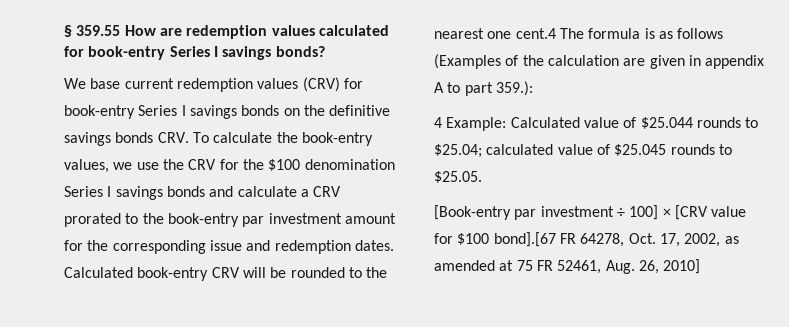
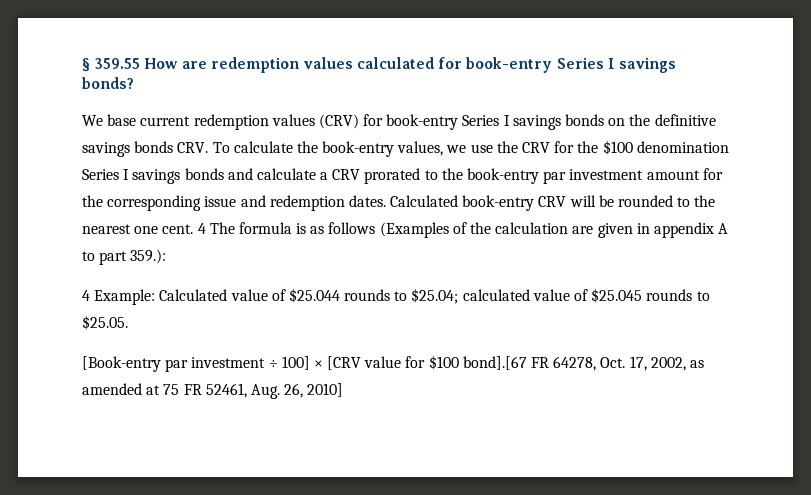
[515,28,556,39] cent.4 -> [162,223,206,234] cent. 4

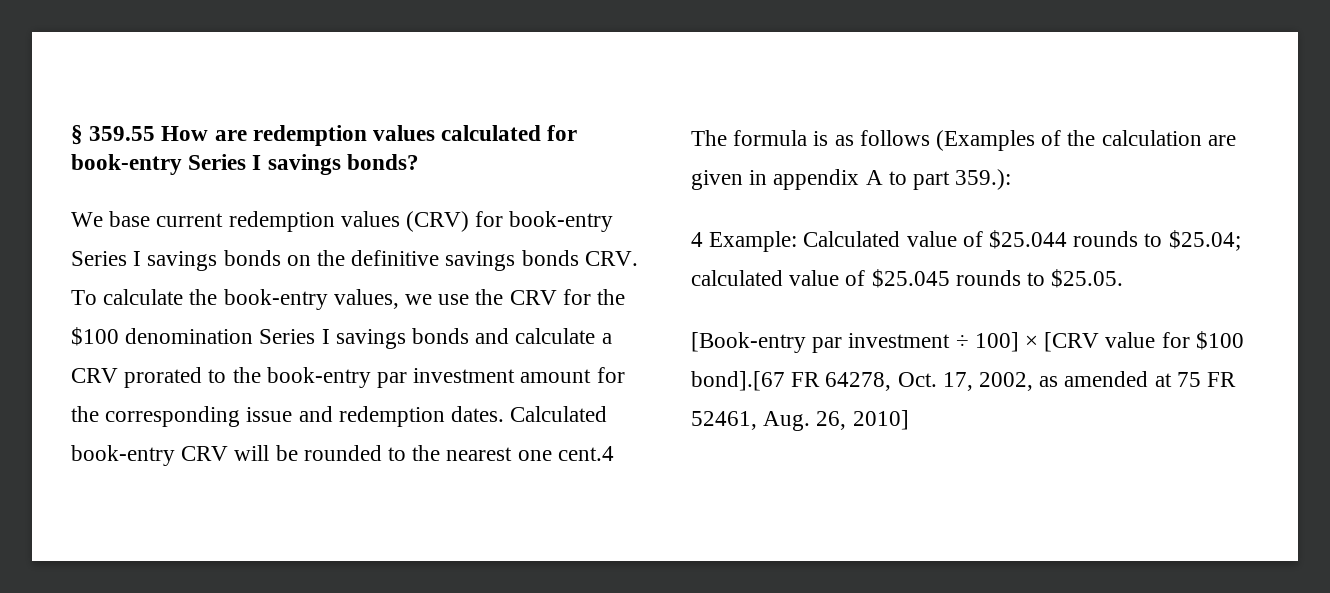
[162,223,206,234] cent. 4 -> [557,446,614,461] cent.4

